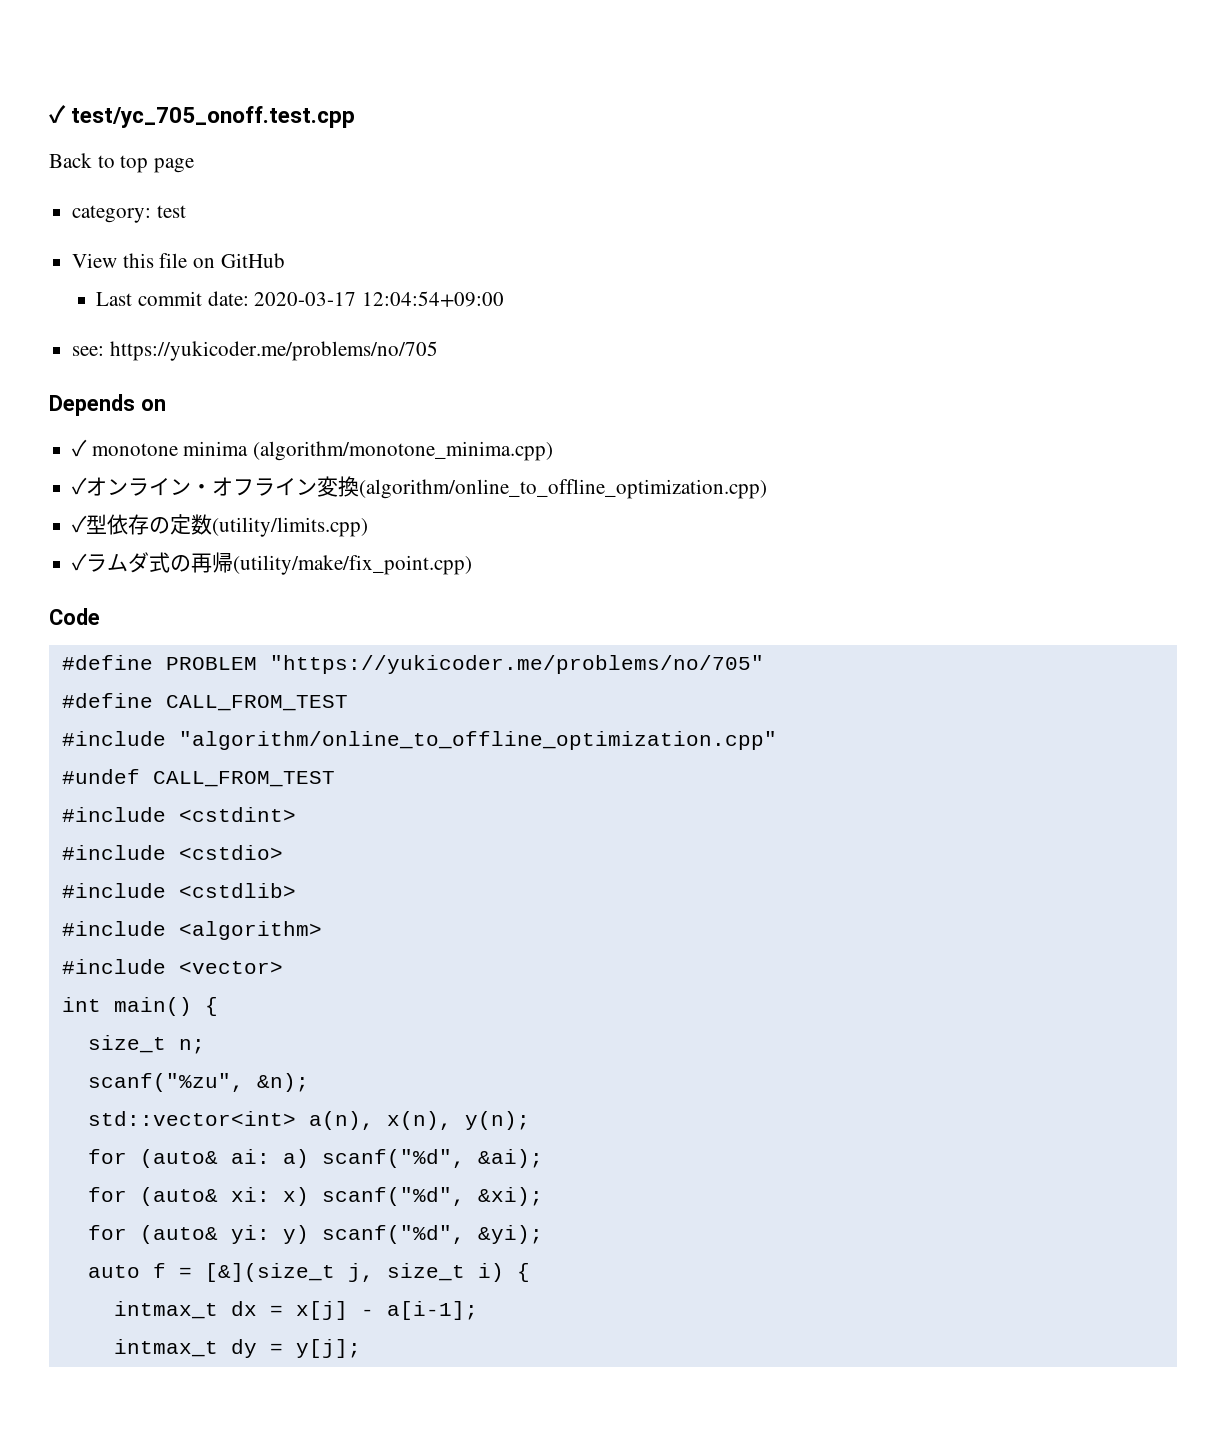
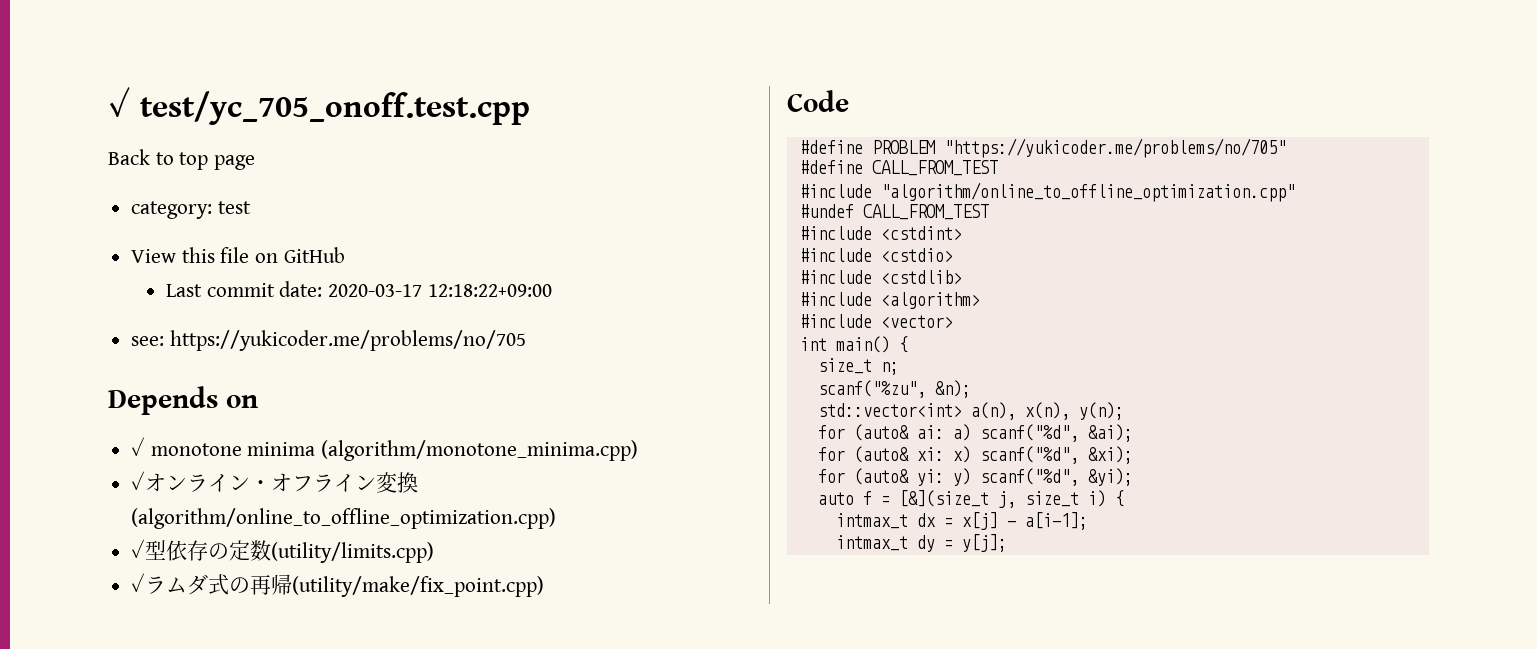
[362,291,505,307] 12:04:54+09:00 -> [427,284,552,297] 12:18:22+09:00

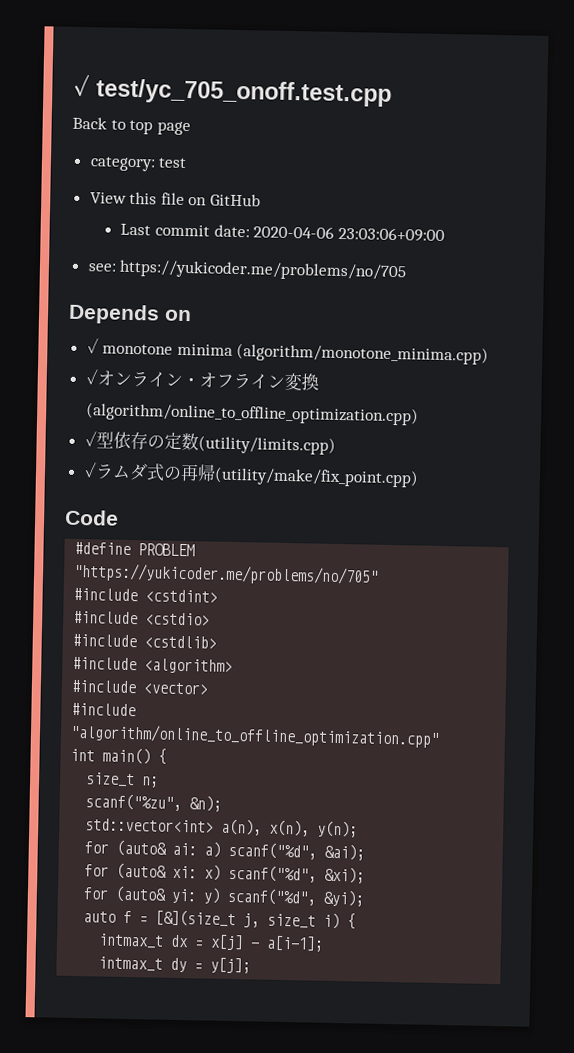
[327,284,552,297] 2020-03-17 12:18:22+09:00 -> [253,225,445,242] 2020-04-06 23:03:06+09:00
[799,160,998,176] [799,182,1295,202] [799,204,989,220] // #define CALL_FROM_TEST // #include "algorithm/online_to_offline_optimization.cpp" // #undef CALL_FROM_TEST -> (380, 574) none
(953, 321) none -> [71,702,137,717] [70,723,441,748] // #include "algorithm/online_to_offline_optimization.cpp"

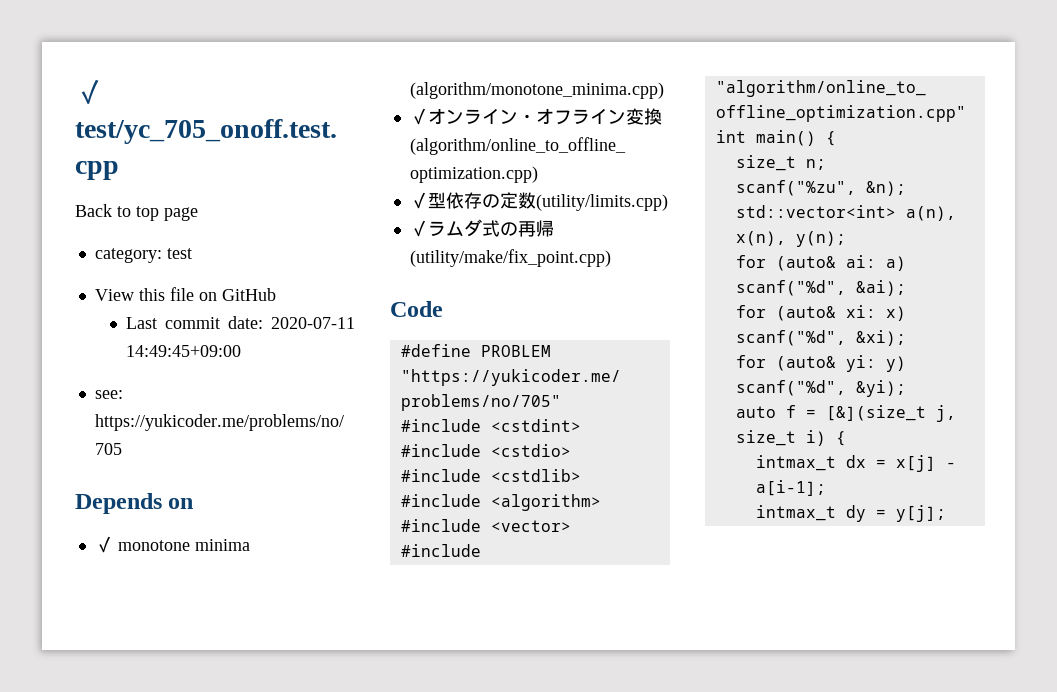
[253,225,445,242] 2020-04-06 23:03:06+09:00 -> [271,317,355,329] [126,345,242,357] 2020-07-11 14:49:45+09:00

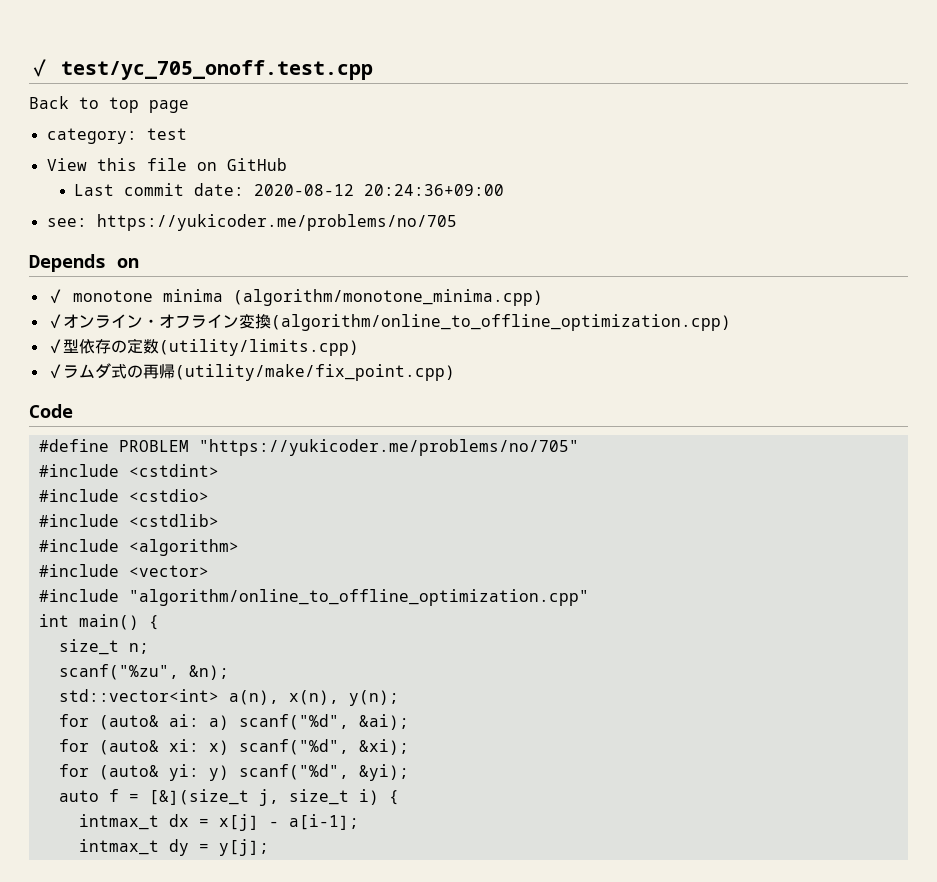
[271,317,355,329] [126,345,242,357] 2020-07-11 14:49:45+09:00 -> [253,184,504,196] 2020-08-12 20:24:36+09:00

